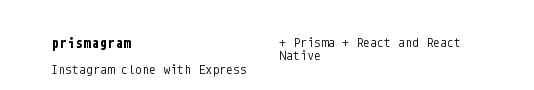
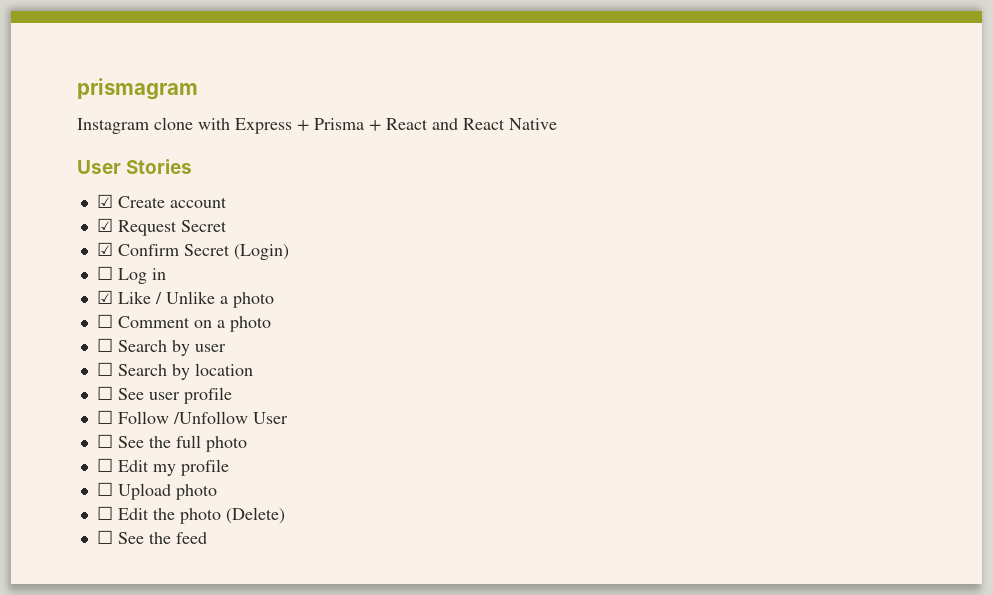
(321, 55) none -> [77,159,193,174] [96,194,227,208] [96,218,227,236] [96,242,289,260] [96,266,166,284] [96,290,274,308] [96,314,271,332] [96,338,226,356] [96,362,253,380] [96,386,232,404] [96,410,288,424] [96,434,247,452] [96,458,229,476] [96,482,217,500] [96,506,285,524] [96,530,207,544] // User Stories // ☑ Create account // ☑ Request Secret // ☑ Confirm Secret (Login) // ☐ Log in // ☑ Like / Unlike a photo // ☐ Comment on a photo // ☐ Search by user // ☐ Search by location // ☐ See user profile // ☐ Follow /Unfollow User // ☐ See the full photo // ☐ Edit my profile // ☐ Upload photo // ☐ Edit the photo (Delete) // ☐ See the feed

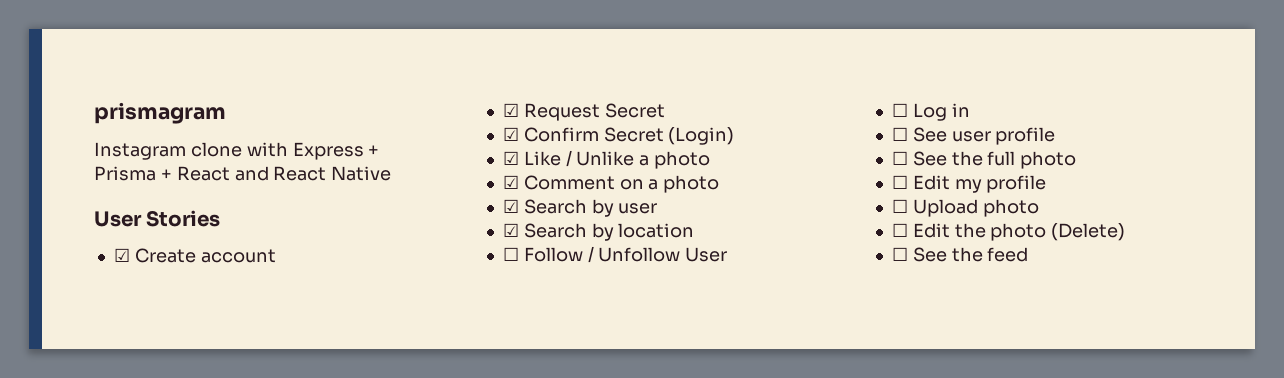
[96,266,166,284] // ☐ Log in -> (735, 136) none
[96,314,113,328] ☐ -> [502,175,519,189] ☑
[96,338,113,352] ☐ -> [502,199,519,213] ☑
[96,362,113,376] ☐ -> [502,223,519,237] ☑
(253, 369) none -> [502,246,728,263] [891,103,970,121] // ☐ Follow / Unfollow User // ☐ Log in
[96,410,288,424] // ☐ Follow /Unfollow User -> (1056, 136) none

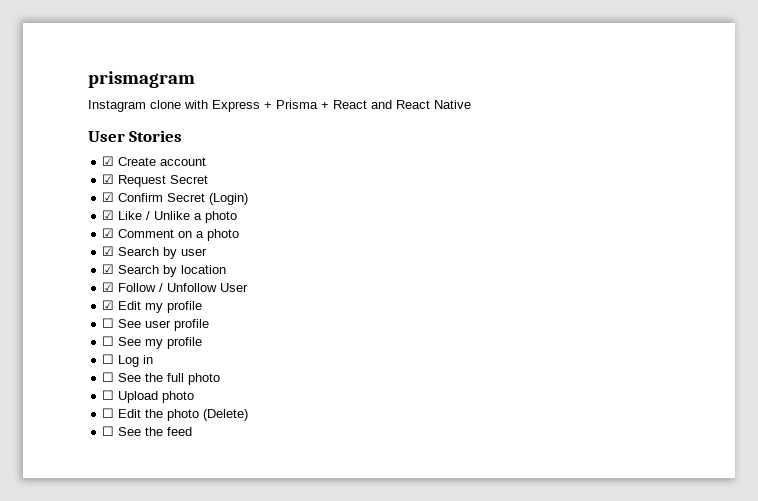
[502,247,519,261] ☐ -> [102,282,115,292] ☑
[891,103,970,121] ☐ Log in -> [102,300,203,313] ☑ Edit my profile
(1056, 136) none -> [102,336,203,349] [102,354,154,367] // ☐ See my profile // ☐ Log in
[891,175,1047,193] // ☐ Edit my profile -> (221, 379) none

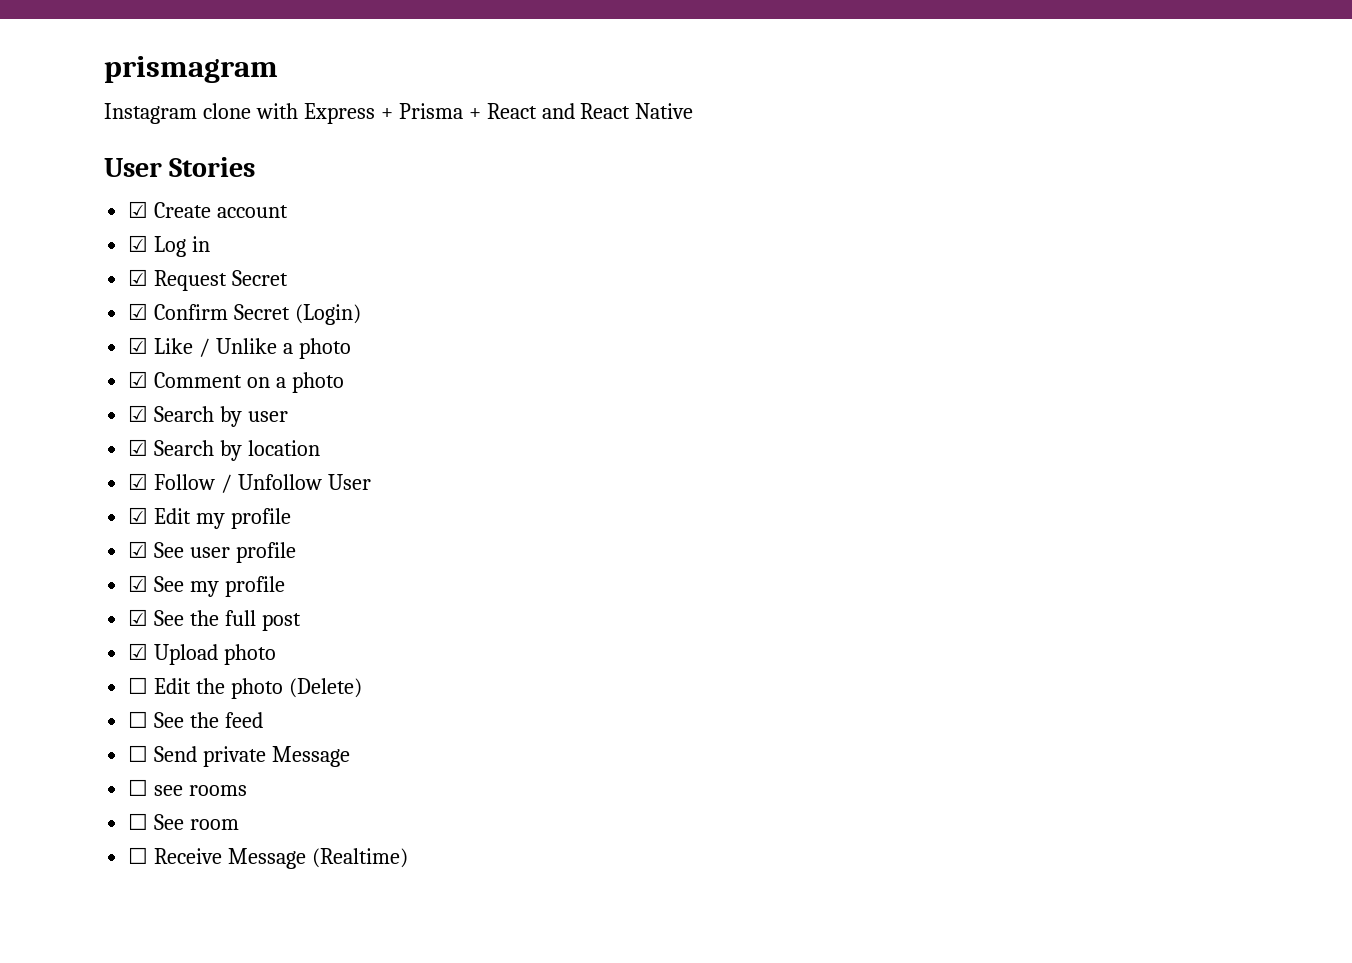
(207, 161) none -> [128,235,211,257] // ☑ Log in
[102,318,115,328] ☐ -> [128,541,149,558] ☑
[102,336,115,346] ☐ -> [128,575,149,592] ☑
[102,354,154,367] [102,372,115,382] ☐ Log in // ☐ -> [128,609,149,626] ☑
[188,373,221,385] [102,390,115,400] photo // ☐ -> [261,613,301,631] [128,643,149,660] post // ☑
(193, 431) none -> [128,745,351,767] [128,779,248,796] [128,813,240,830] [128,847,409,869] // ☐ Send private Message // ☐ see rooms // ☐ See room // ☐ Receive Message (Realtime)

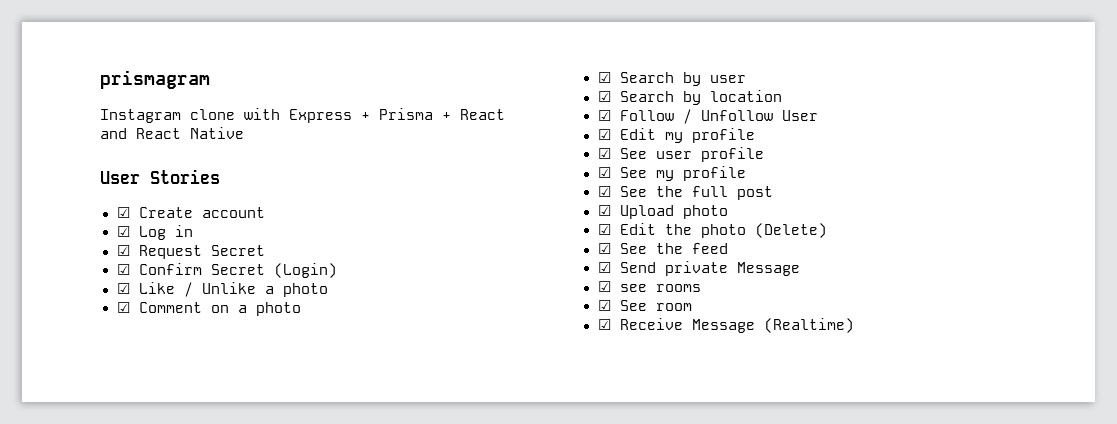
[128,677,149,694] ☐ -> [597,224,611,235] ☑
[128,711,149,728] ☐ -> [597,243,611,254] ☑
[128,745,149,762] ☐ -> [597,262,611,273] ☑
[128,779,149,796] ☐ -> [597,281,611,292] ☑
[128,813,149,830] ☐ -> [597,300,611,311] ☑
[128,847,149,864] ☐ -> [597,319,611,330] ☑

